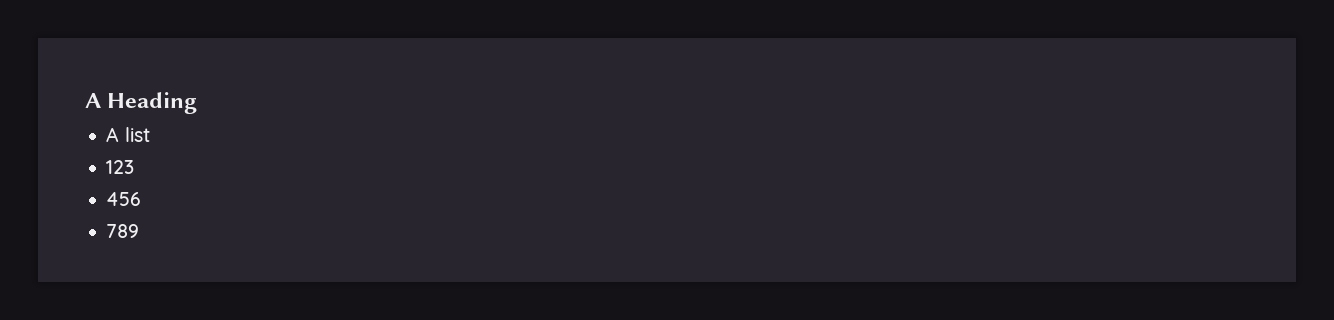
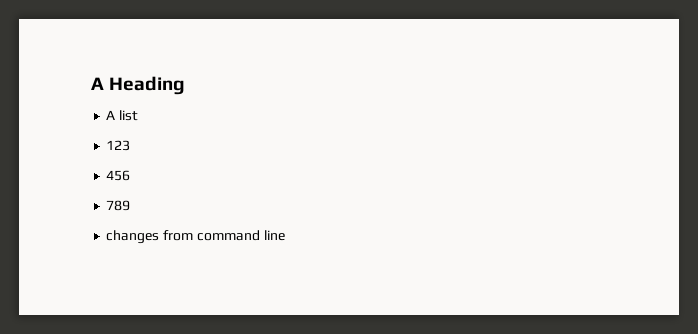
(140, 231) none -> [106,230,285,244] // changes from command line

